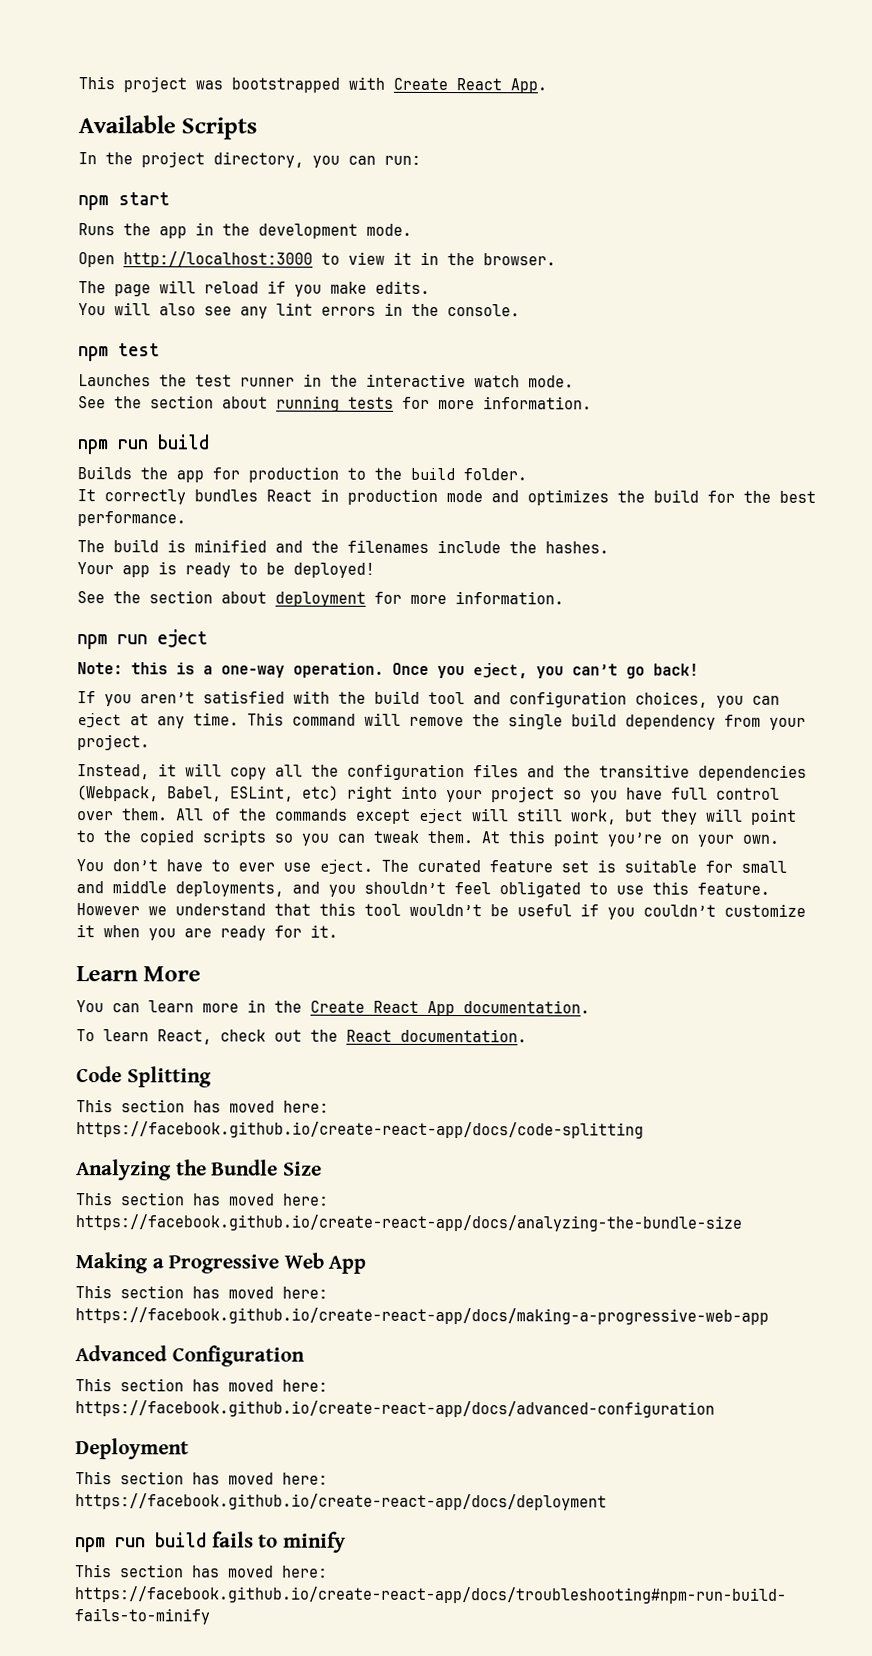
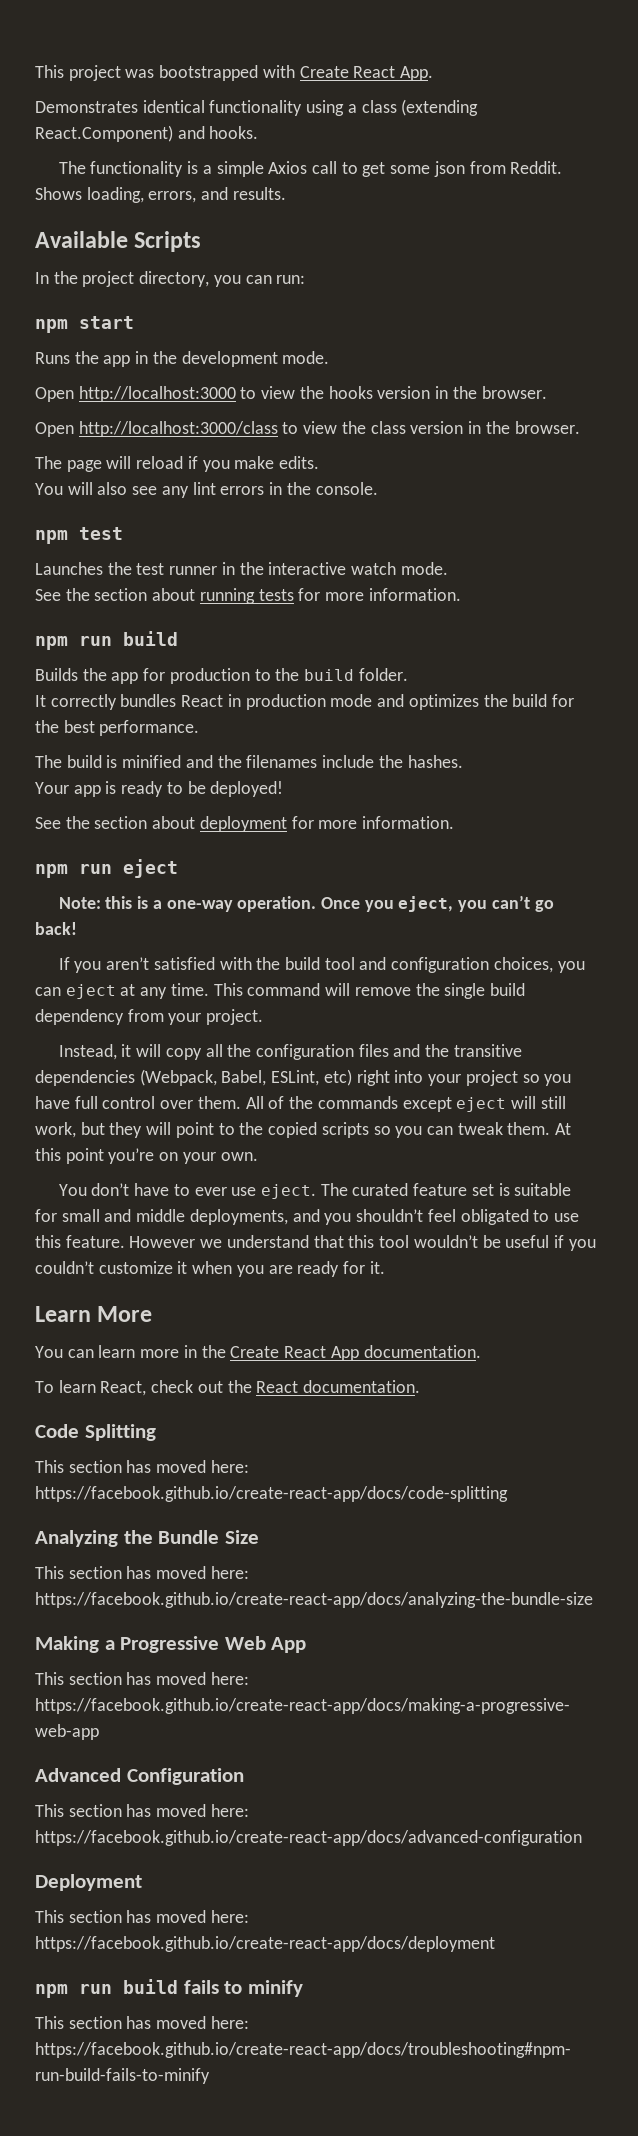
(547, 86) none -> [35,99,479,116] [35,125,259,142] [58,161,563,177] [35,187,286,203] // Demonstrates identical functionality using a class (extending React.Component) and hooks. // The functionality is a simple Axios call to get some json from Reddit. Shows loading, errors, and results.
[393,251,412,265] it -> [299,386,547,399] [35,421,464,437] the hooks version in the browser. // Open http://localhost:3000/class to view the class version

